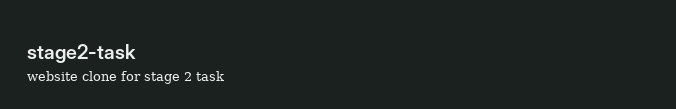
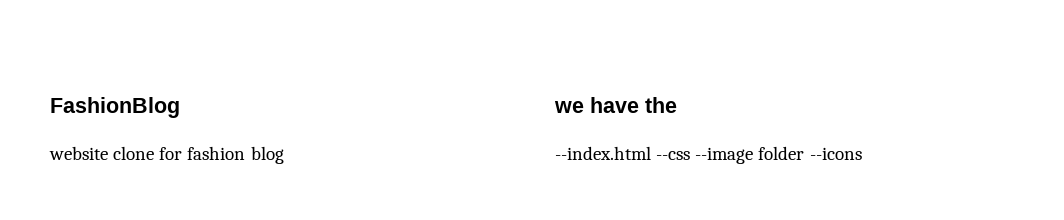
[27,44,136,63] stage2-task -> [50,97,180,118] FashionBlog
[144,71,224,84] stage 2 task -> [187,146,284,164] [554,97,677,113] [555,146,862,164] fashion blog // we have the // --index.html --css --image folder --icons

